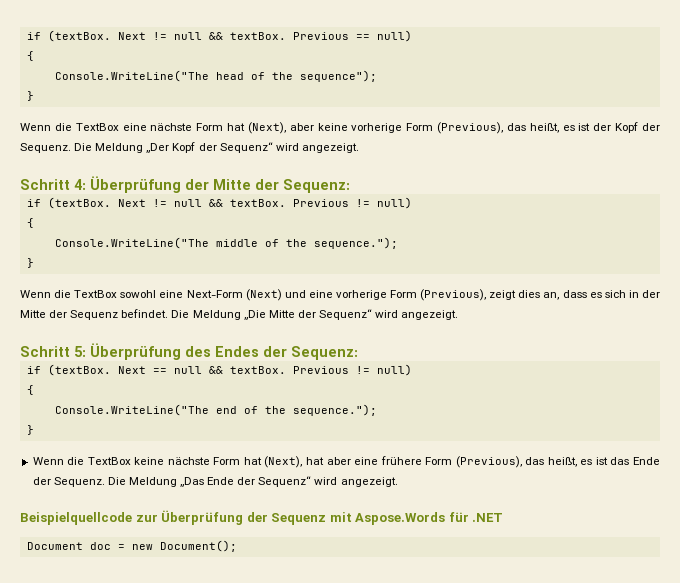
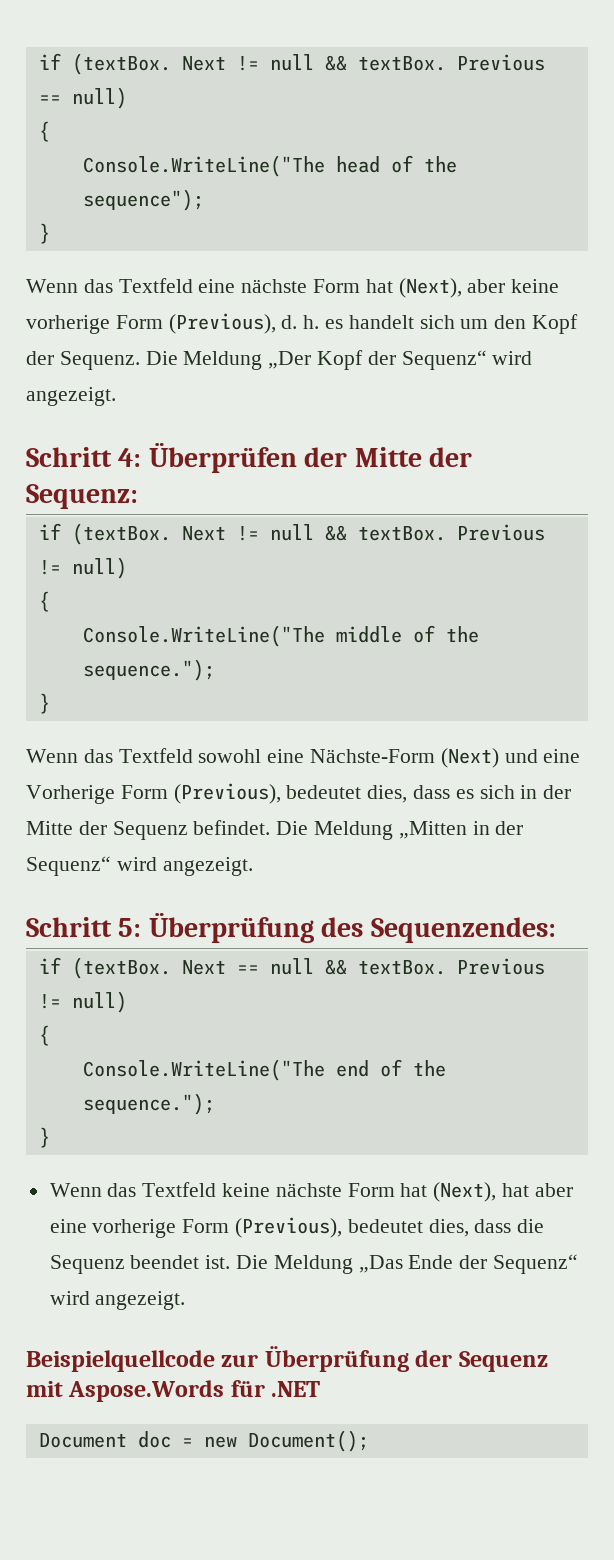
[54,123,119,131] die TextBox -> [83,278,193,293] das Textfeld
[506,123,612,133] das heißt, es ist der -> [281,315,527,329] d. h. es handelt sich um den
[90,176,181,193] Überprüfung -> [148,443,297,473] Überprüfen
[54,290,118,298] die TextBox -> [83,748,193,763] das Textfeld
[186,290,243,298] Next-Form -> [310,749,436,763] Nächste-Form
[335,289,560,301] vorherige Form (Previous), zeigt dies an, -> [26,783,408,804] Vorherige Form (Previous), bedeutet dies,
[243,310,295,320] „Die Mitte -> [398,821,490,839] „Mitten in
[215,346,358,360] Endes der Sequenz: -> [370,917,556,943] Sequenzendes:
[67,457,131,465] die TextBox -> [107,1182,217,1197] das Textfeld
[380,456,660,468] [32,477,105,487] frühere Form (Previous), das heißt, es ist das Ende der Sequenz. -> [92,1217,545,1238] [49,1255,231,1274] vorherige Form (Previous), bedeutet dies, dass die Sequenz beendet ist.

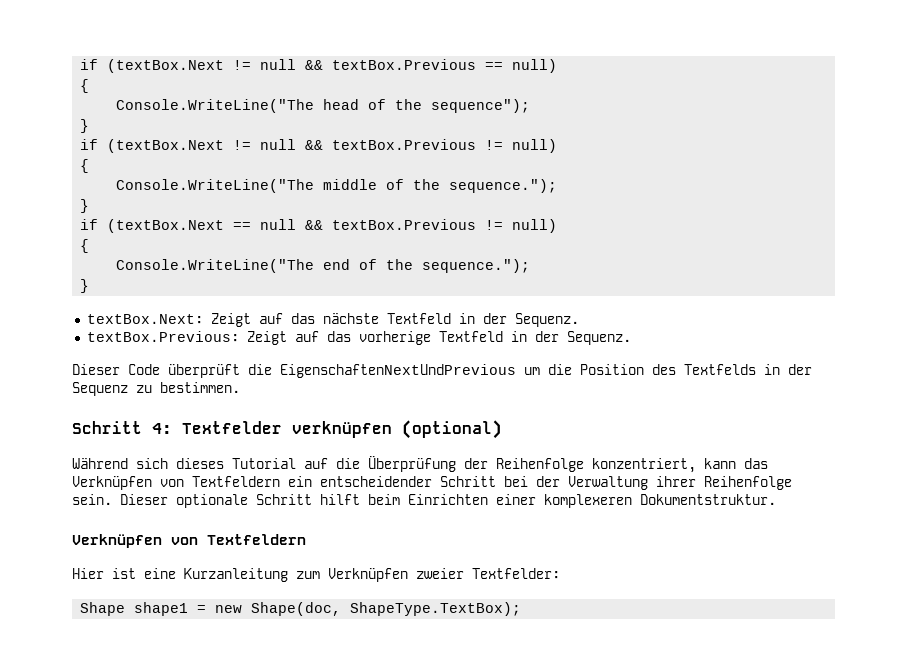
[38,53,545,75] if (textBox. Next != null && textBox. Previous -> [80,59,477,73] if (textBox.Next != null && textBox.Previous
[26,278,560,298] [26,313,579,334] [26,350,533,370] [26,387,116,406] [26,443,473,473] [26,484,138,509] [38,523,545,545] // Wenn das Textfeld eine nächste Form hat (Next), aber keine vorherige Form (Previous), d. h. es handelt sich um den Kopf der Sequenz. Die Meldung „Der Kopf der Sequenz“ wird angezeigt. // Schritt 4: Überprüfen der Mitte der Sequenz: // if (textBox. Next != null && textBox. Previous -> [80,139,477,153] // if (textBox.Next != null && textBox.Previous
[26,748,581,768] [26,783,572,804] [26,820,524,840] [26,856,253,876] [26,913,556,943] [38,957,226,979] // Wenn das Textfeld sowohl eine Nächste-Form (Next) und eine Vorherige Form (Previous), bedeutet dies, dass es sich in der Mitte der Sequenz befindet. Die Meldung „Mitten in der Sequenz“ wird angezeigt. // Schritt 5: Überprüfung des Sequenzendes: // if (textBox. Next -> [80,219,225,233] // if (textBox.Next
[357,958,545,975] textBox. Previous -> [332,219,477,230] textBox.Previous
[49,1182,573,1202] [49,1217,545,1238] [49,1254,579,1274] [49,1291,186,1310] [26,1346,548,1372] [26,1380,321,1402] [38,1430,369,1452] Wenn das Textfeld keine nächste Form hat (Next), hat aber eine vorherige Form (Previous), bedeutet dies, dass die Sequenz beendet ist. Die Meldung „Das Ende der Sequenz“ wird angezeigt. // Beispielquellcode zur Überprüfung der Sequenz mit Aspose.Words für .NET // Document doc = new Document(); -> [86,313,579,327] [86,331,631,345] [72,364,812,378] [72,382,240,396] [72,420,502,439] [72,456,768,473] [72,476,792,490] [72,494,776,508] [72,534,306,548] [72,568,560,582] [80,602,522,616] textBox.Next: Zeigt auf das nächste Textfeld in der Sequenz. // textBox.Previous: Zeigt auf das vorherige Textfeld in der Sequenz. // Dieser Code überprüft die EigenschaftenNextUndPrevious um die Position des Textfelds in der Sequenz zu bestimmen. // Schritt 4: Textfelder verknüpfen (optional) // Während sich dieses Tutorial auf die Überprüfung der Reihenfolge konzentriert, kann das Verknüpfen von Textfeldern ein entscheidender Schritt bei der Verwaltung ihrer Reihenfolge sein. Dieser optionale Schritt hilft beim Einrichten einer komplexeren Dokumentstruktur. // Verknüpfen von Textfeldern // Hier ist eine Kurzanleitung zum Verknüpfen zweier Textfelder: // Shape shape1 = new Shape(doc, ShapeType.TextBox);

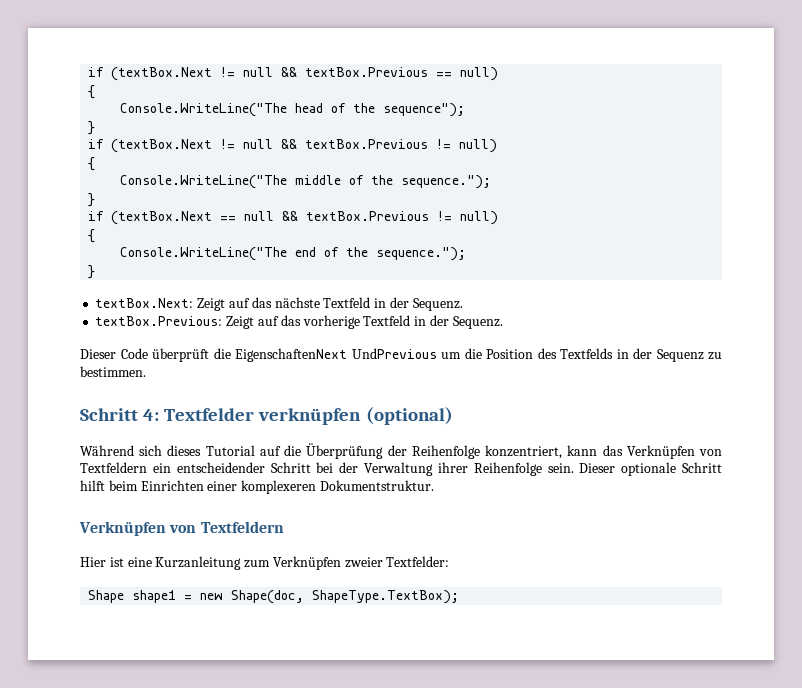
[280,364,516,378] EigenschaftenNextUndPrevious -> [235,348,437,362] EigenschaftenNext UndPrevious

